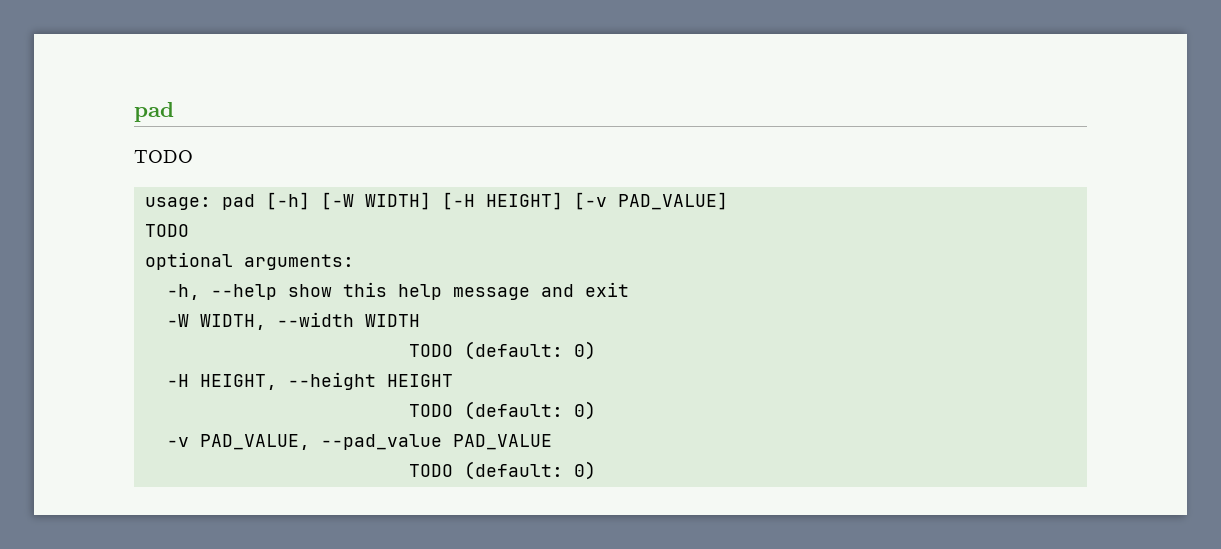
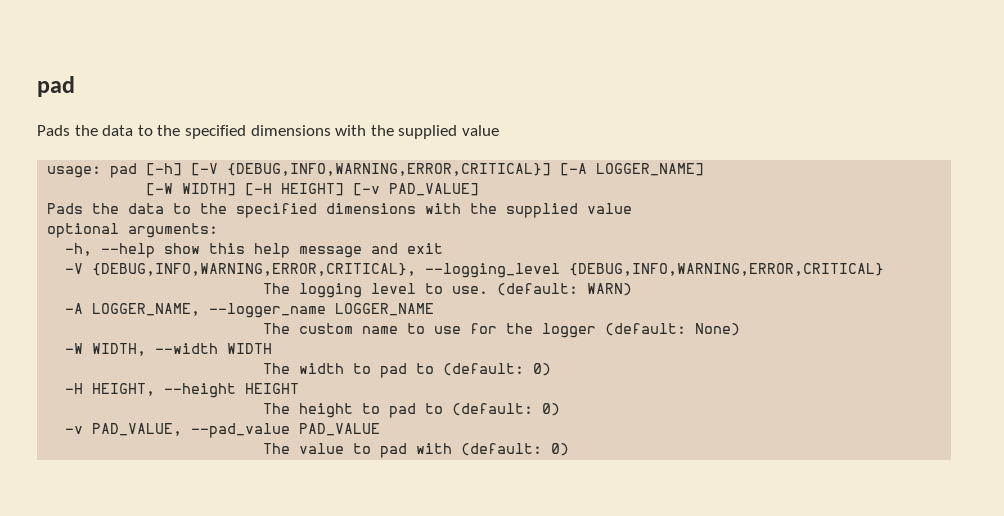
[134,150,193,163] TODO -> [37,125,499,139] Pads the data to the specified dimensions with the supplied value
(311, 201) none -> [191,163,705,176] [-V {DEBUG,INFO,WARNING,ERROR,CRITICAL}] [-A LOGGER_NAME] //
[145,224,190,237] TODO -> [47,203,633,218] Pads the data to the specified dimensions with the supplied value
(630, 289) none -> [65,263,885,278] [263,283,633,298] [65,303,435,318] [263,323,741,338] // -V {DEBUG,INFO,WARNING,ERROR,CRITICAL}, --logging_level {DEBUG,INFO,WARNING,ERROR,CRITICAL} // The logging level to use. (default: WARN) // -A LOGGER_NAME, --logger_name LOGGER_NAME // The custom name to use for the logger (default: None)
[409,344,454,357] TODO -> [263,363,435,378] The width to pad to
[409,404,454,417] TODO -> [263,403,444,418] The height to pad to
[409,464,454,477] TODO -> [263,443,453,458] The value to pad with

